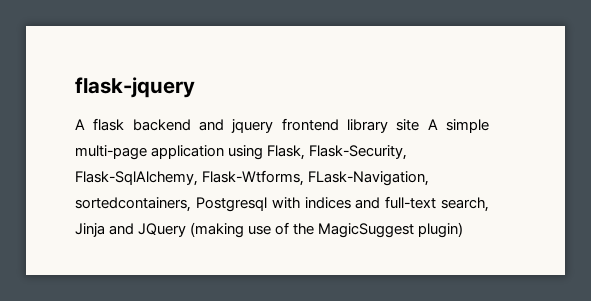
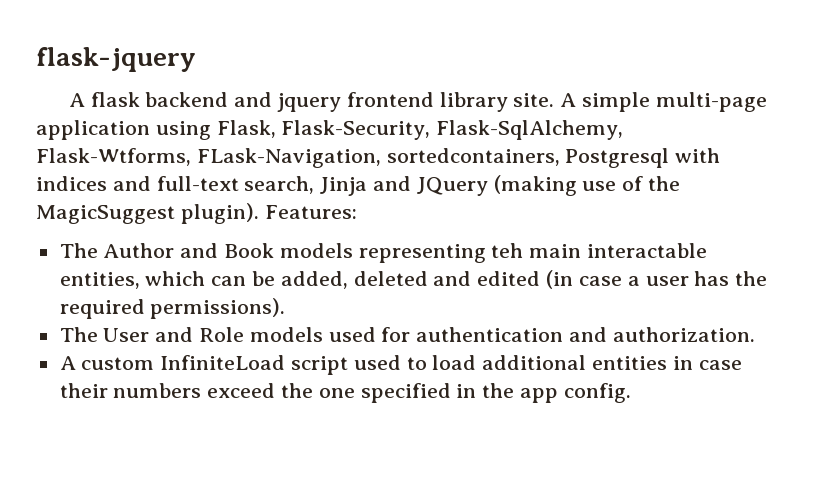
[396,119,420,131] site -> [513,93,555,107] site.
[418,222,464,238] plugin) -> [180,203,357,224] [59,243,708,263] [59,270,768,289] [59,298,286,319] [59,327,755,342] [59,355,742,375] [59,383,631,403] plugin). Features: // The Author and Book models representing teh main interactable entities, which can be added, deleted and edited (in case a user has the required permissions). // The User and Role models used for authentication and authorization. // A custom InfiniteLoad script used to load additional entities in case their numbers exceed the one specified in the app config.

